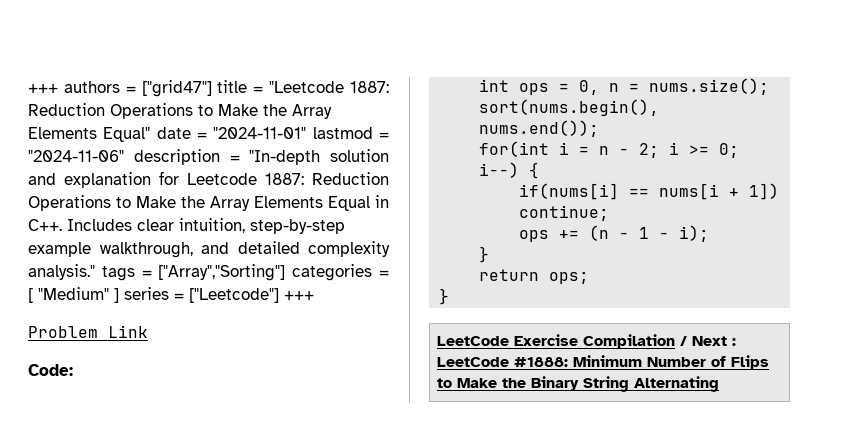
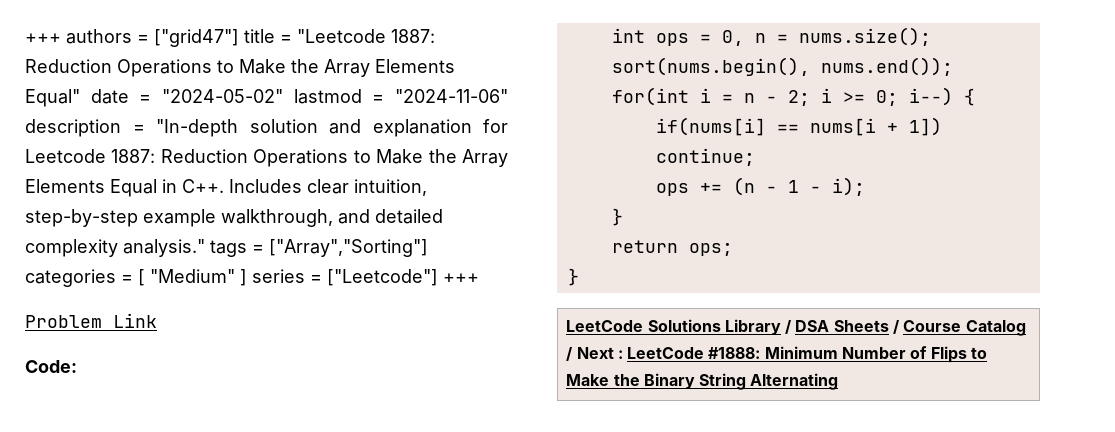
[213,127,307,139] "2024-11-01" -> [162,89,283,103] "2024-05-02"
[513,334,675,349] Exercise Compilation -> [647,319,1026,336] Solutions Library / DSA Sheets / Course Catalog

